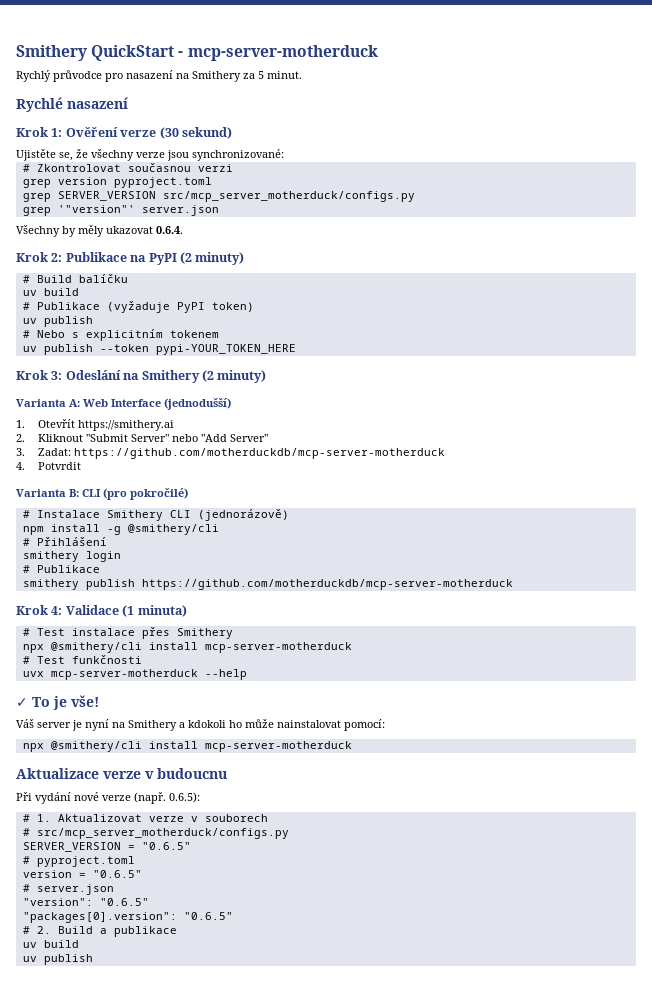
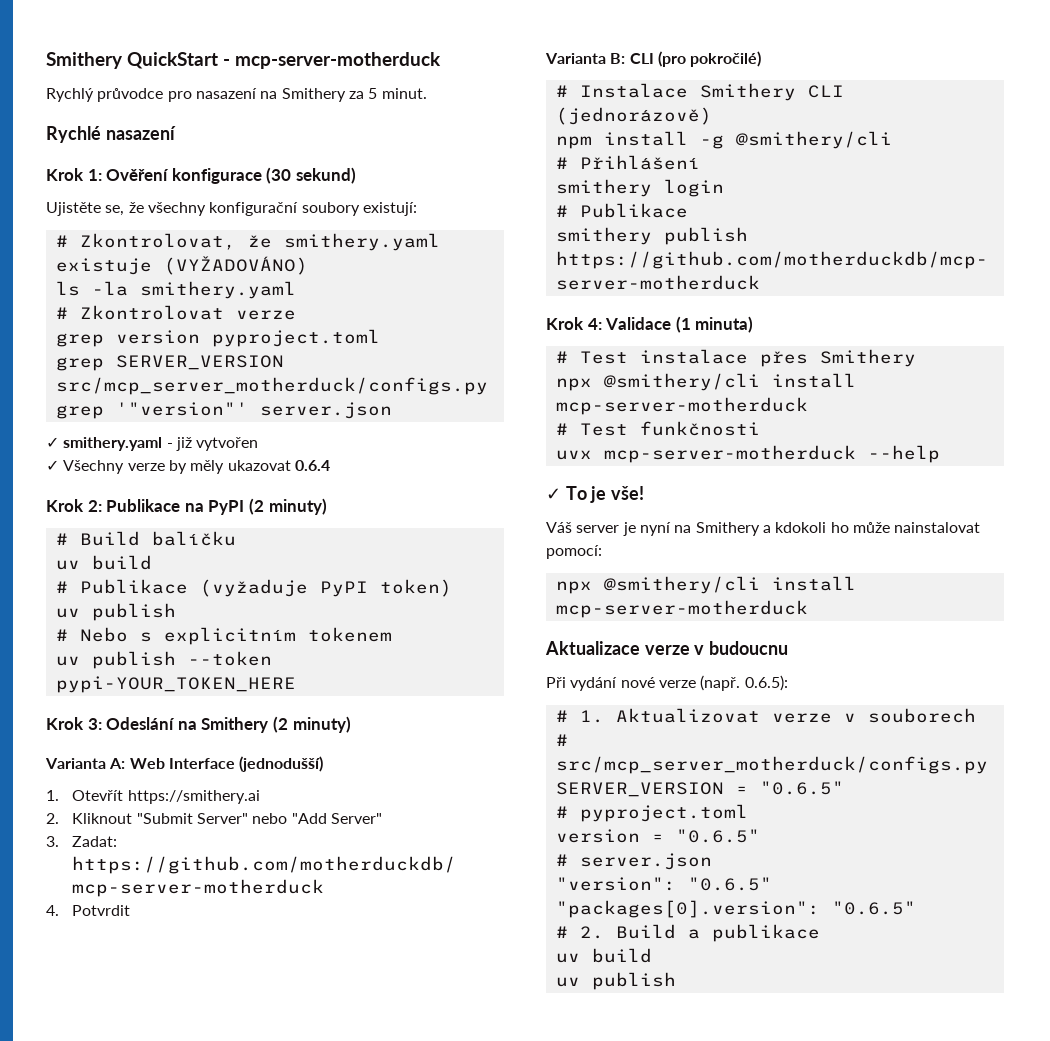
[120,130,157,137] verze -> [171,168,262,184] konfigurace
[136,149,284,161] verze jsou synchronizované: -> [209,202,417,216] [55,233,440,251] [55,256,308,275] [55,281,296,299] konfigurační soubory existují: // # Zkontrolovat, že smithery.yaml existuje (VYŽADOVÁNO) // ls -la smithery.yaml
[127,163,233,172] současnou verzi -> [235,310,296,320] verze
[16,225,60,237] Všechny -> [46,437,259,451] [46,460,165,474] ✓ smithery.yaml - již vytvořen // ✓ Všechny verze
[156,226,183,234] 0.6.4. -> [294,460,330,471] 0.6.4

